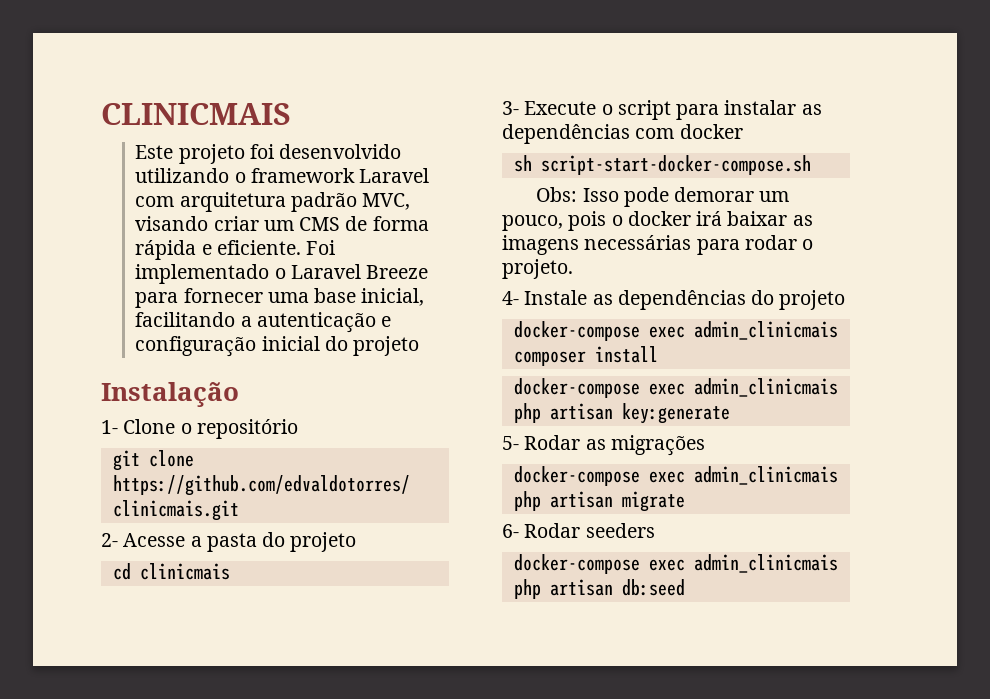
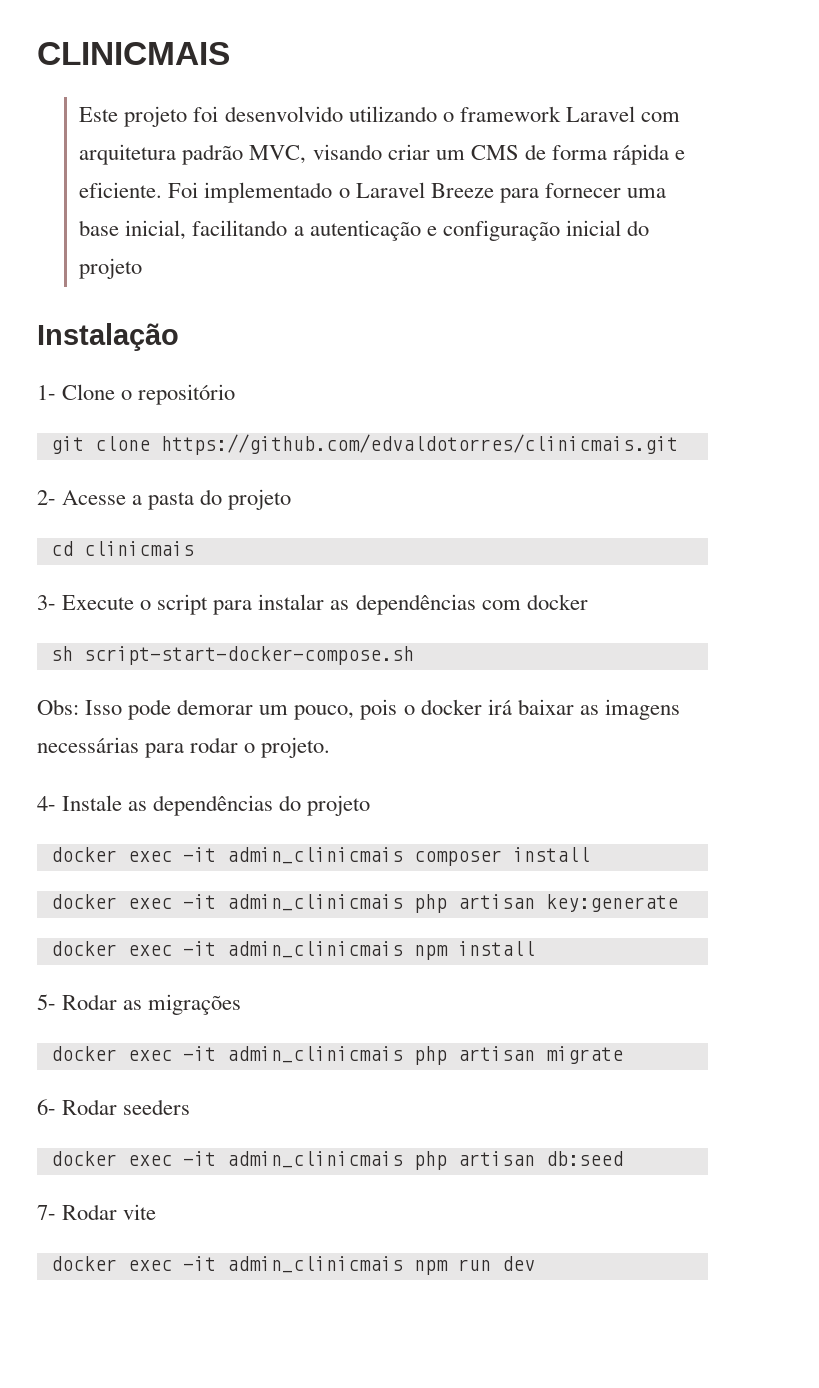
[513,321,685,341] docker-compose exec -> [50,847,216,862] docker exec -it
[513,378,685,398] docker-compose exec -> [50,894,216,909] docker exec -it
(730, 413) none -> [50,941,535,960] // docker exec -it admin_clinicmais npm install
[513,466,685,486] docker-compose exec -> [50,1046,216,1061] docker exec -it
[513,554,685,574] docker-compose exec -> [50,1151,216,1166] docker exec -it
(685, 587) none -> [37,1204,157,1220] [50,1256,535,1275] // 7- Rodar vite // docker exec -it admin_clinicmais npm run dev

